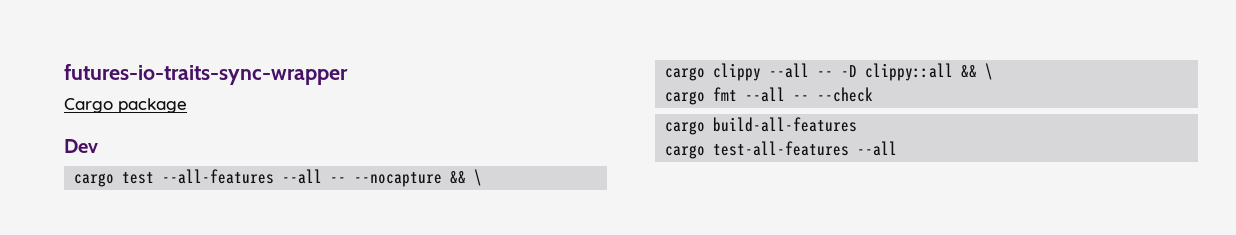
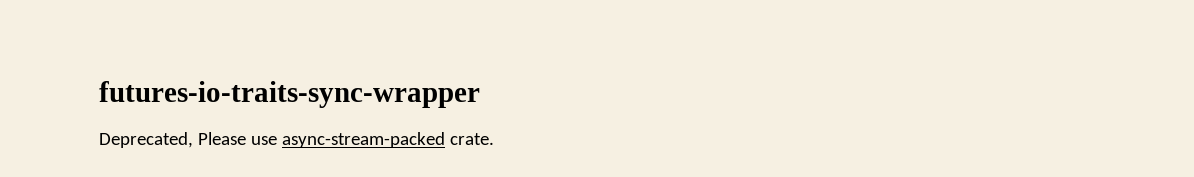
[64,98,187,113] [64,139,98,153] [74,169,483,187] [665,63,994,81] [665,87,874,105] [665,117,858,135] [665,141,898,159] Cargo package // Dev // cargo test --all-features --all -- --nocapture && \ // cargo clippy --all -- -D clippy::all && \ // cargo fmt --all -- --check // cargo build-all-features // cargo test-all-features --all -> [99,132,494,148] Deprecated, Please use async-stream-packed crate.

